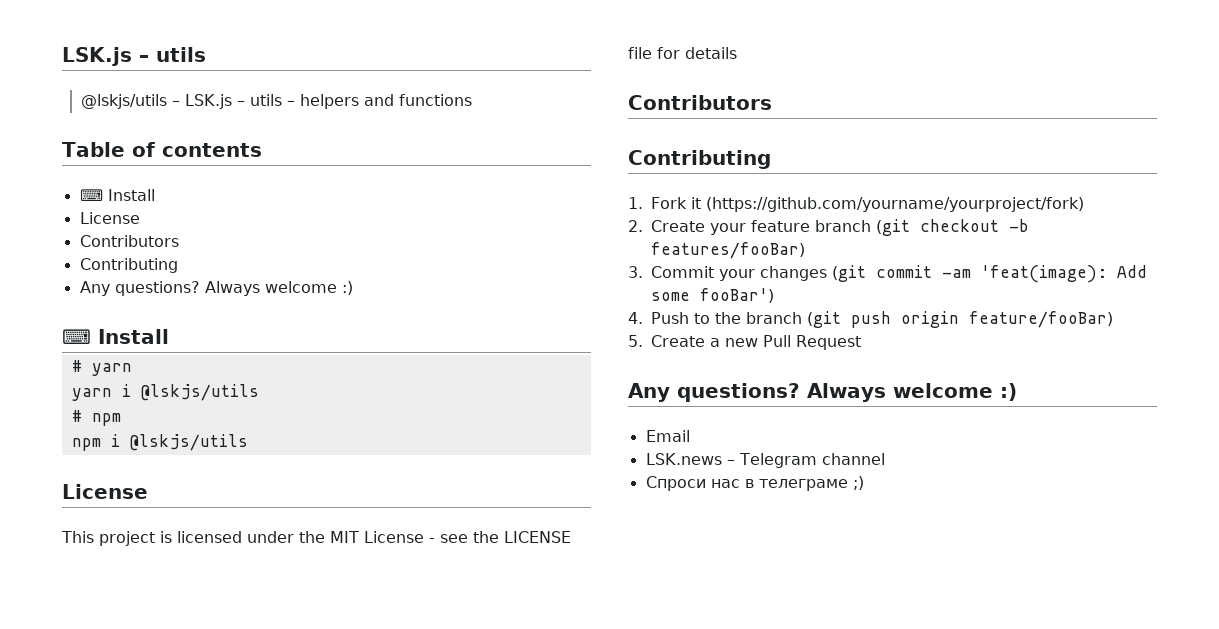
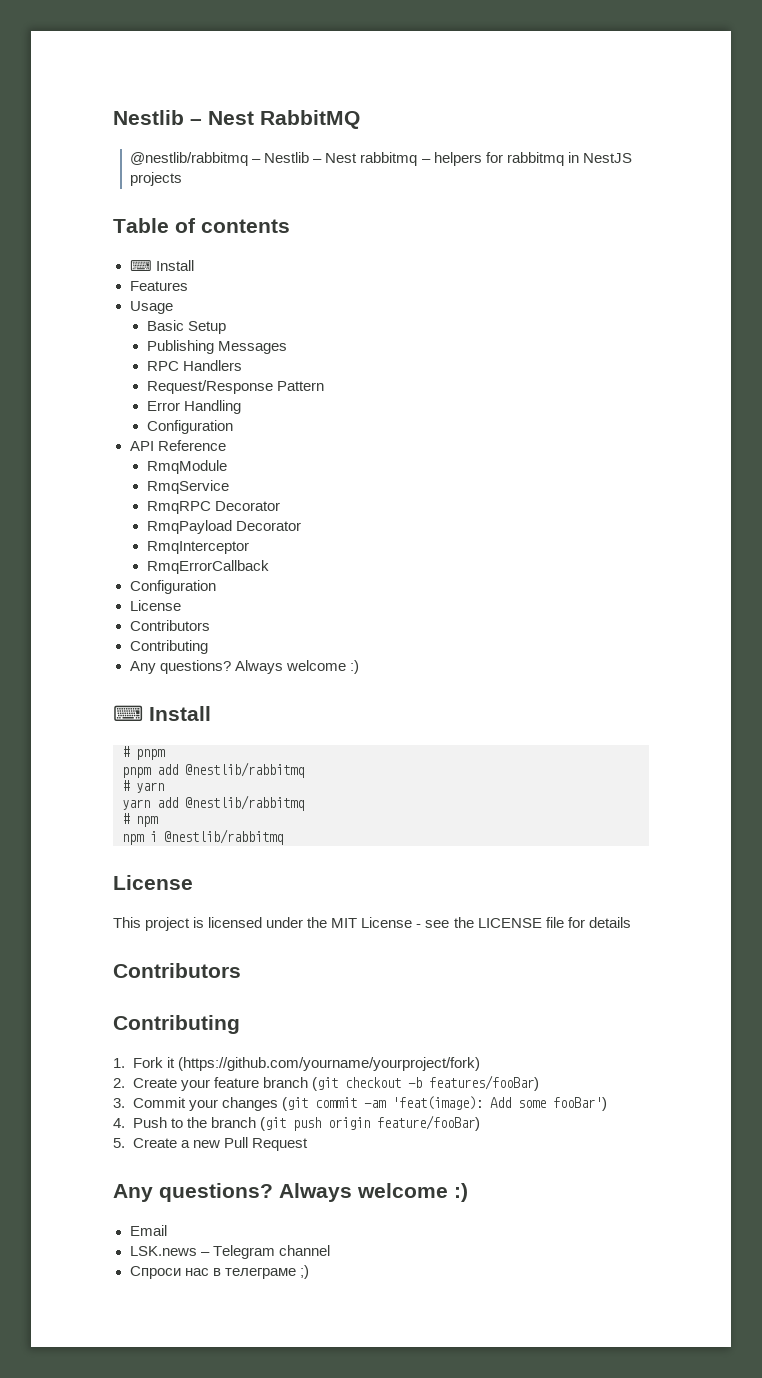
[62,47,206,66] [81,94,473,109] LSK.js – utils // @lskjs/utils – LSK.js – utils – helpers and functions -> [113,110,360,129] [130,152,632,166] [130,172,183,186] Nestlib – Nest RabbitMQ // @nestlib/rabbitmq – Nestlib – Nest rabbitmq – helpers for rabbitmq in NestJS projects
(155, 195) none -> [129,281,188,291] [129,301,173,314] [146,320,226,334] [146,340,287,354] [146,360,242,371] [146,380,324,394] [146,400,241,414] [146,420,233,434] [129,440,226,451] [146,460,227,474] [146,480,229,494] [146,501,280,514] [146,520,301,534] [146,541,249,554] [146,560,269,574] [129,580,216,594] // Features // Usage // Basic Setup // Publishing Messages // RPC Handlers // Request/Response Pattern // Error Handling // Configuration // API Reference // RmqModule // RmqService // RmqRPC Decorator // RmqPayload Decorator // RmqInterceptor // RmqErrorCallback // Configuration
(169, 336) none -> [122,746,165,760] [122,762,304,778] // # pnpm // pnpm add @nestlib/rabbitmq
[121,384,259,401] i @lskjs/utils -> [157,795,304,811] add @nestlib/rabbitmq
[129,434,248,451] @lskjs/utils -> [164,829,283,845] @nestlib/rabbitmq

